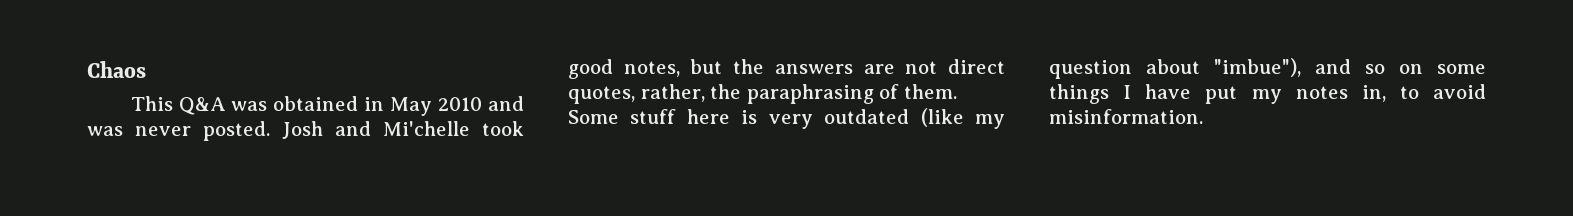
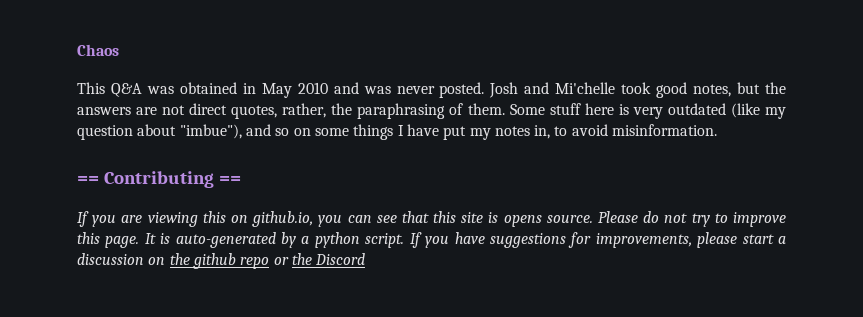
(1203, 116) none -> [77,171,241,188] [77,211,786,227] [77,232,786,248] [77,253,366,269] // == Contributing == // If you are viewing this on github.io, you can see that this site is opens source. Please do not try to improve this page. It is auto-generated by a python script. If you have suggestions for improvements, please start a discussion on the github repo or the Discord

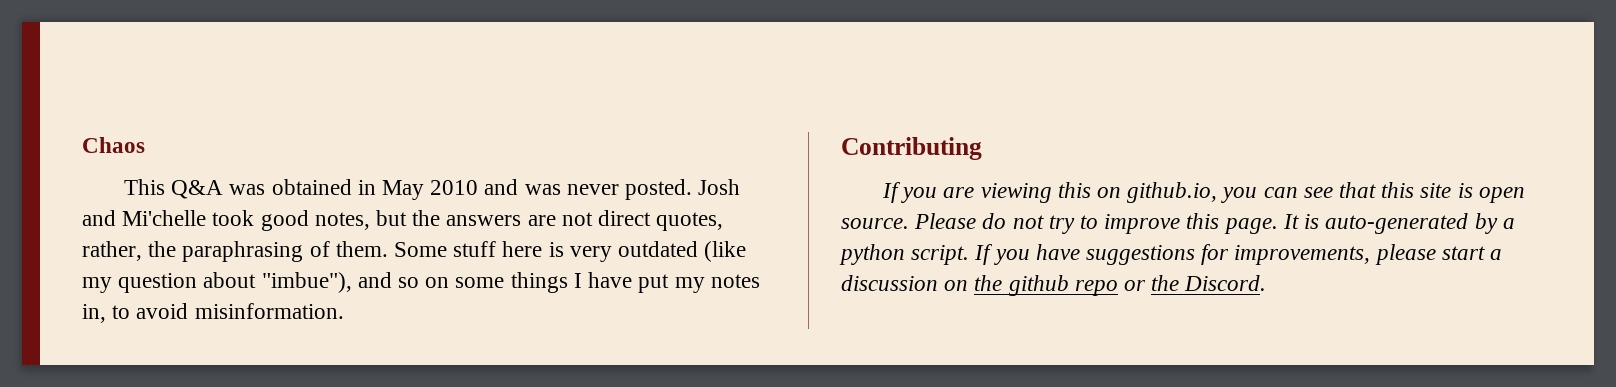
[77,176,99,184] == -> (344, 311) none
[218,176,241,184] == -> (982, 148) none
[503,215,542,227] opens -> [1478,187,1525,203] open
[315,253,366,265] Discord -> [1184,275,1267,291] Discord.

